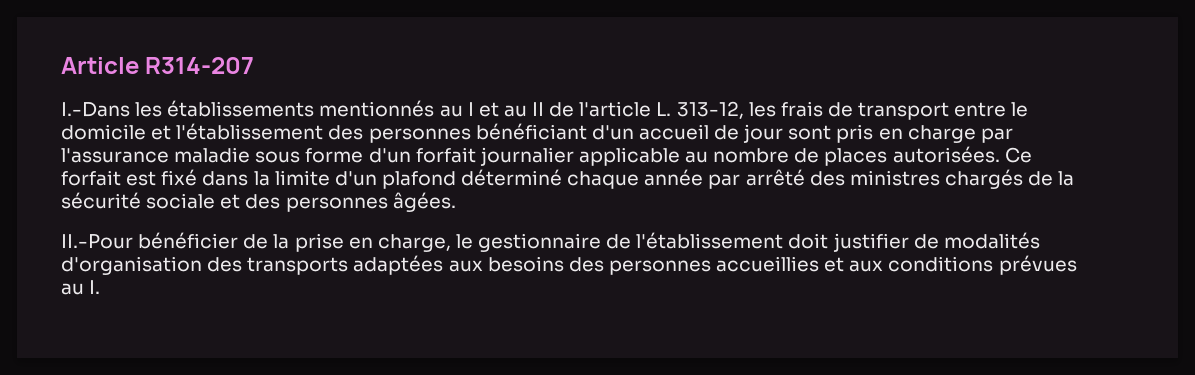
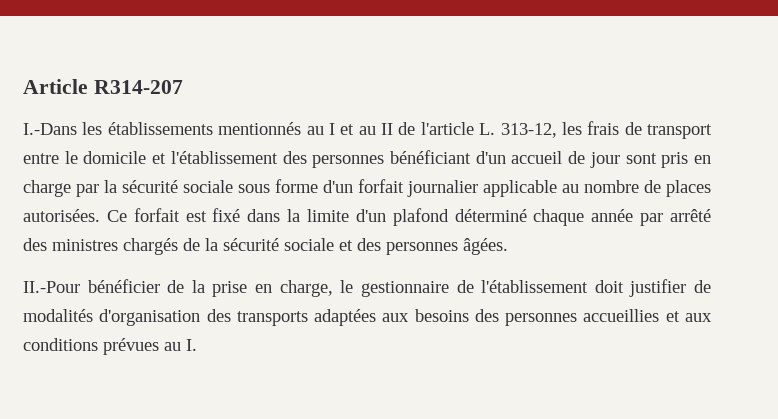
[61,147,251,163] l'assurance maladie -> [104,180,233,193] la sécurité sociale

